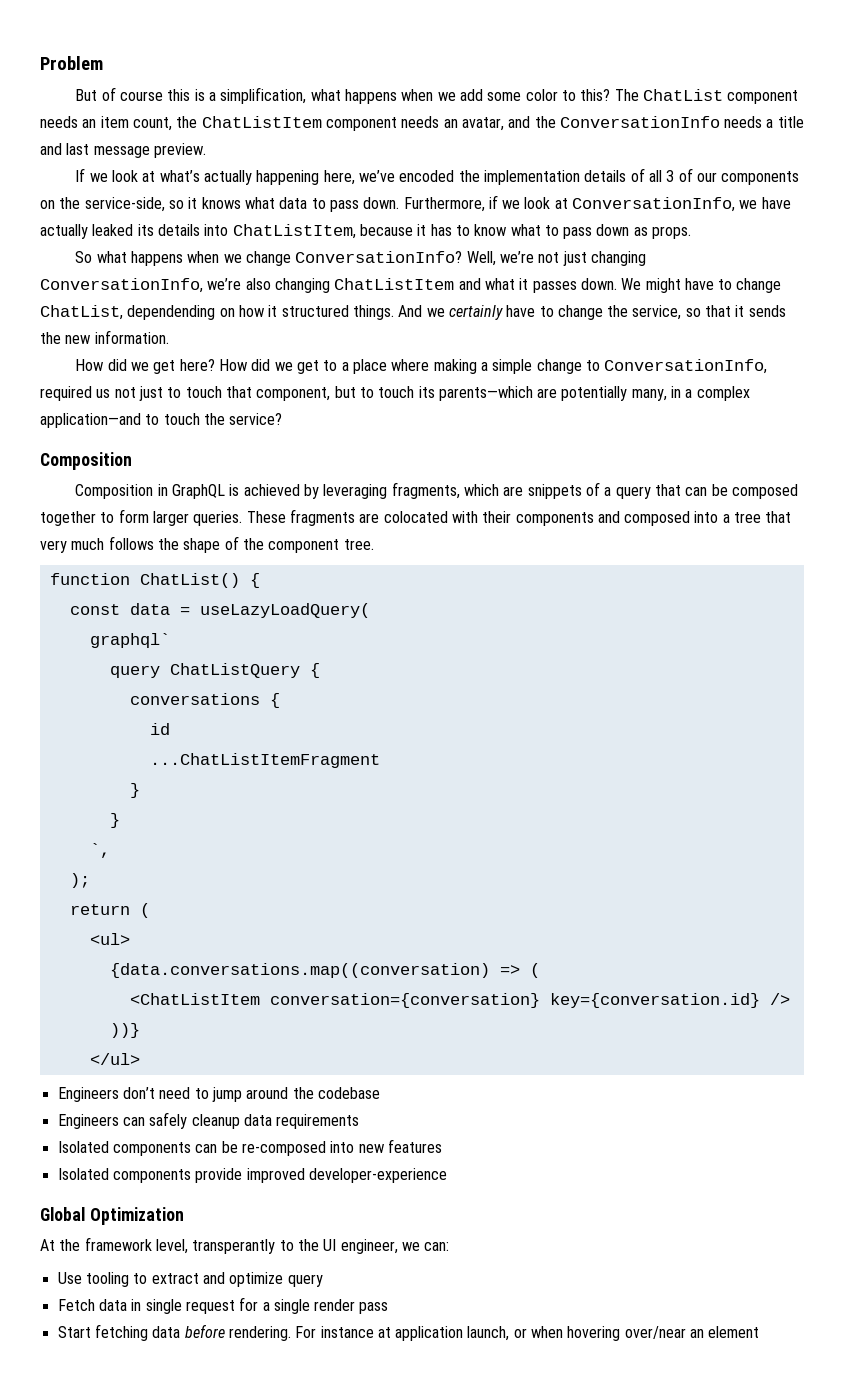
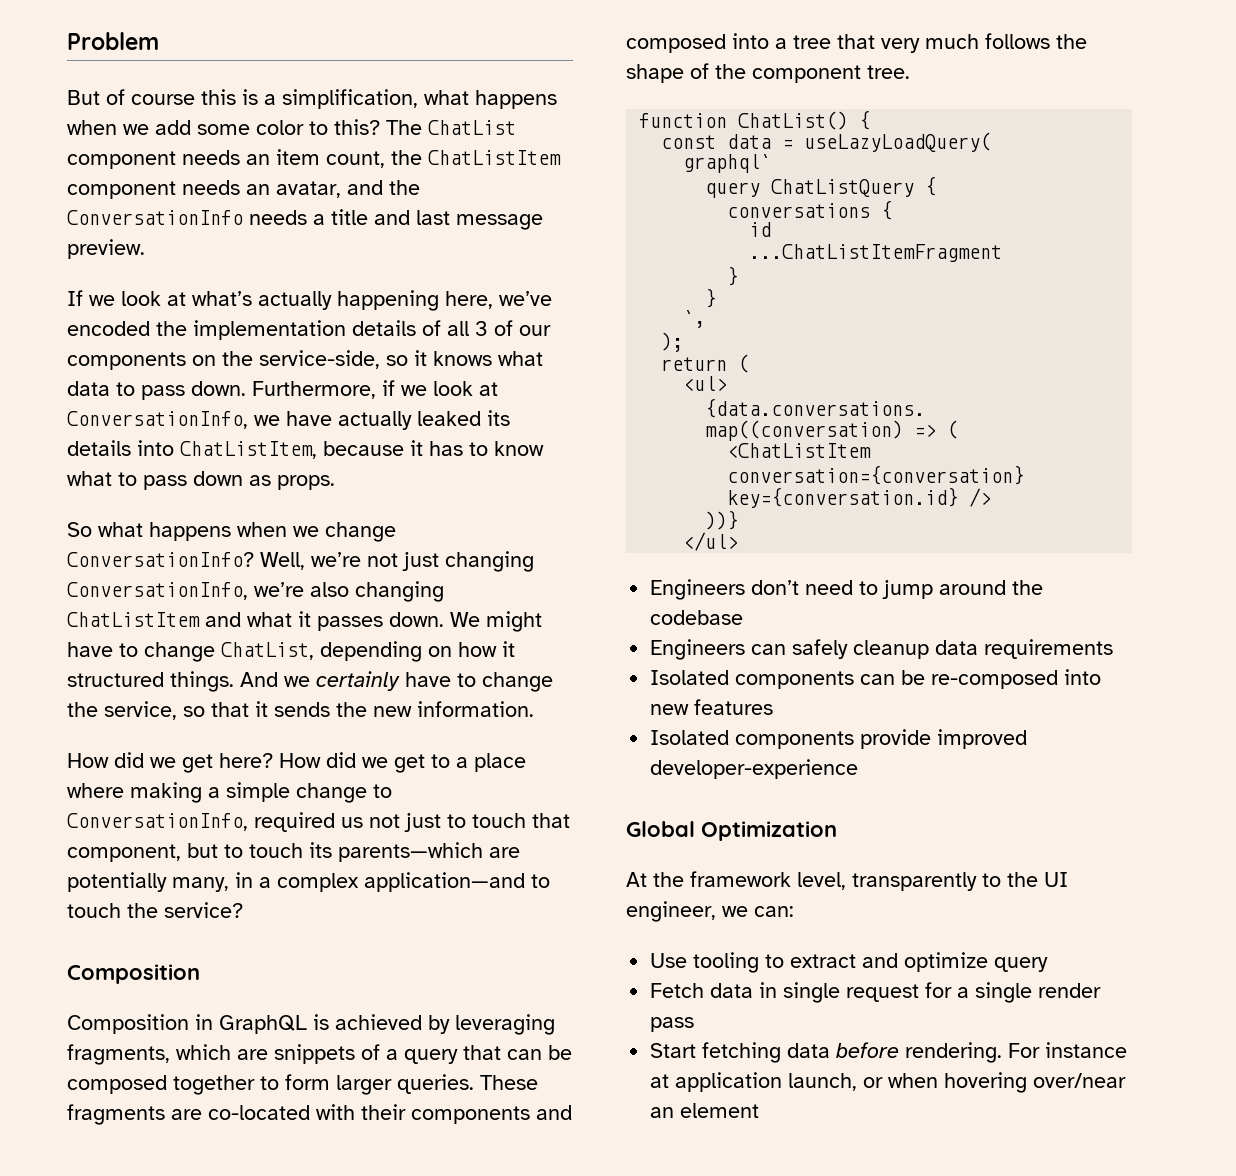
[127,305,216,320] dependending -> [320,641,422,662] depending
[383,511,448,523] colocated -> [208,1105,310,1120] co-located
[192,1239,276,1254] transperantly -> [852,872,977,891] transparently

